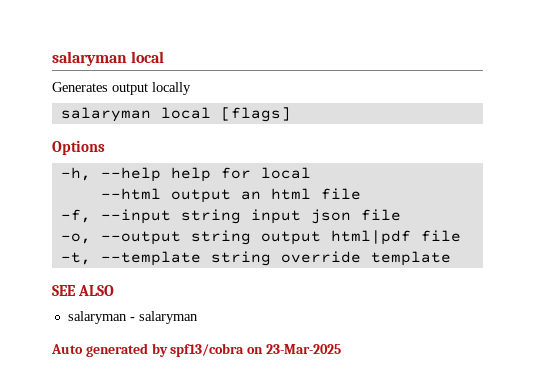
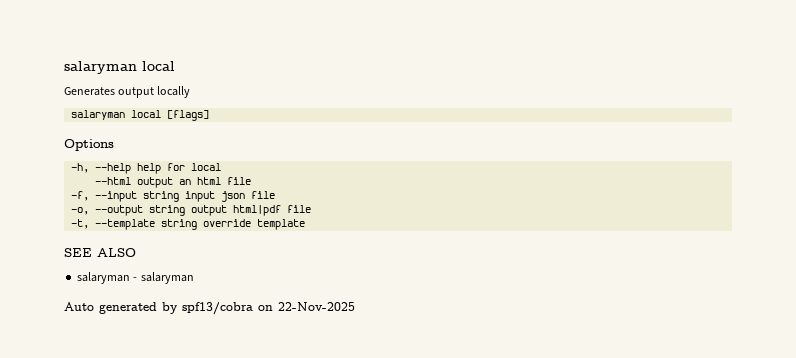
[265,344,341,354] 23-Mar-2025 -> [278,302,355,311] 22-Nov-2025

